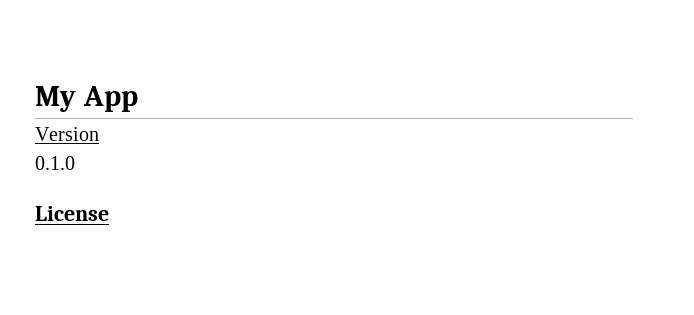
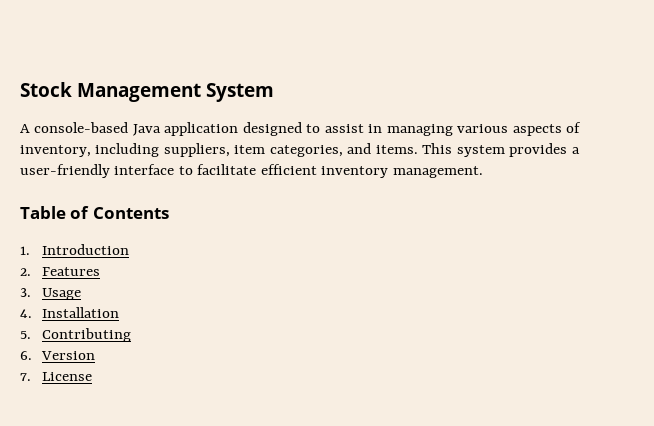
[35,86,139,112] My App // -> [20,82,274,102] [20,122,582,136] [20,143,580,157] [20,164,483,178] [20,206,169,219] [20,244,129,255] [20,267,100,276] [20,288,81,300] [20,307,119,318] [20,328,131,342] [20,351,32,360] Stock Management System // A console-based Java application designed to assist in managing various aspects of inventory, including suppliers, item categories, and items. This system provides a user-friendly interface to facilitate efficient inventory management. // Table of Contents // 1. Introduction // 2. Features // 3. Usage // 4. Installation // 5. Contributing // 6.
[35,156,75,170] 0.1.0 // -> [20,373,31,381] 7.

